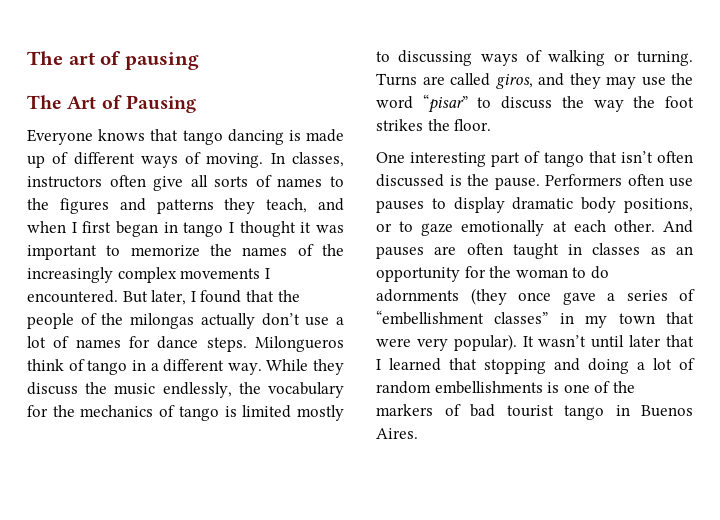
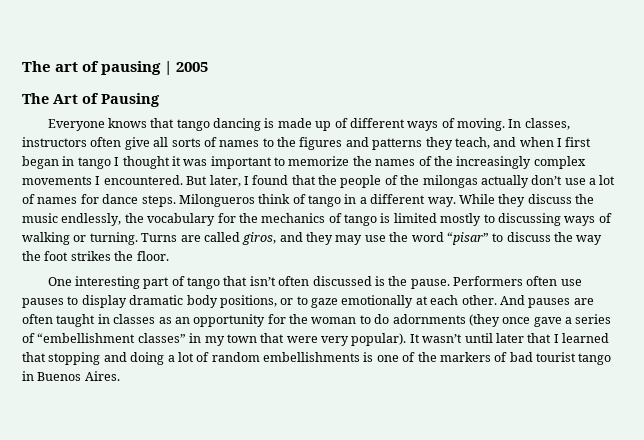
(199, 61) none -> [164,61,209,75] | 2005

